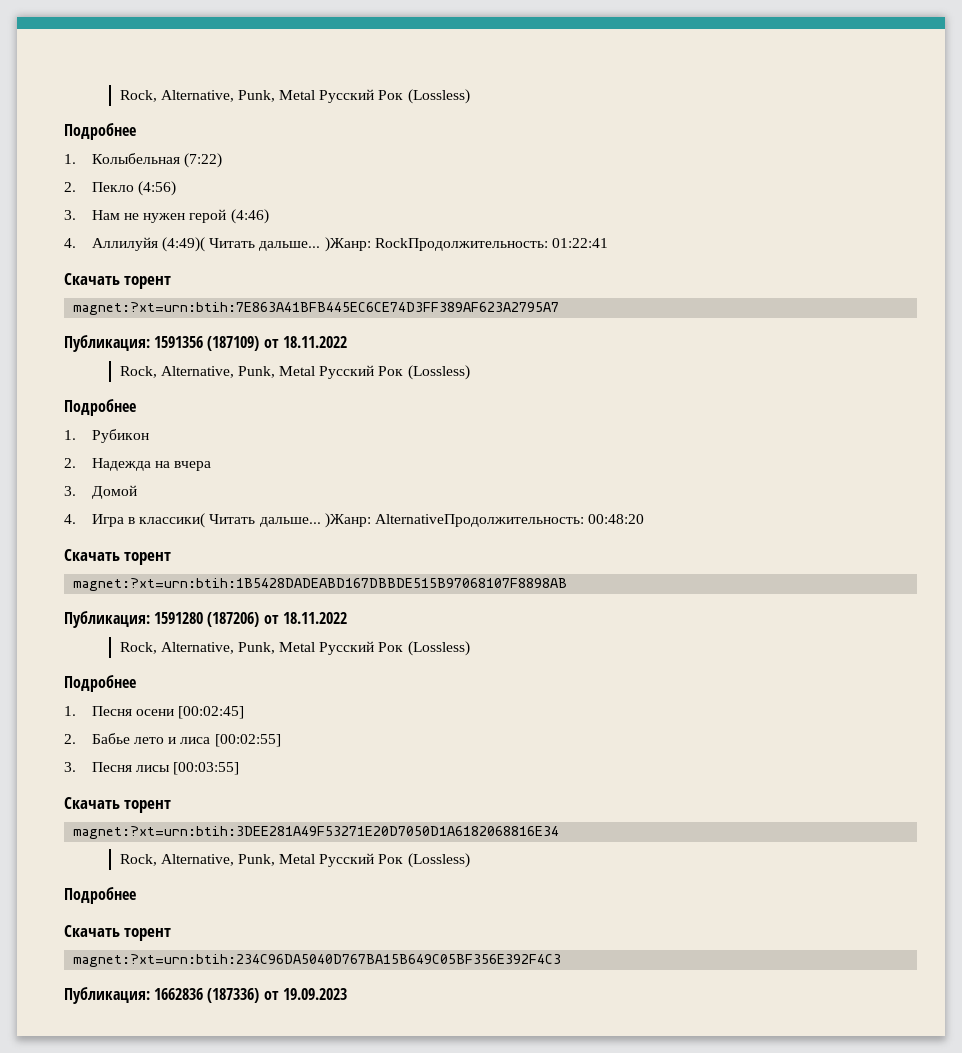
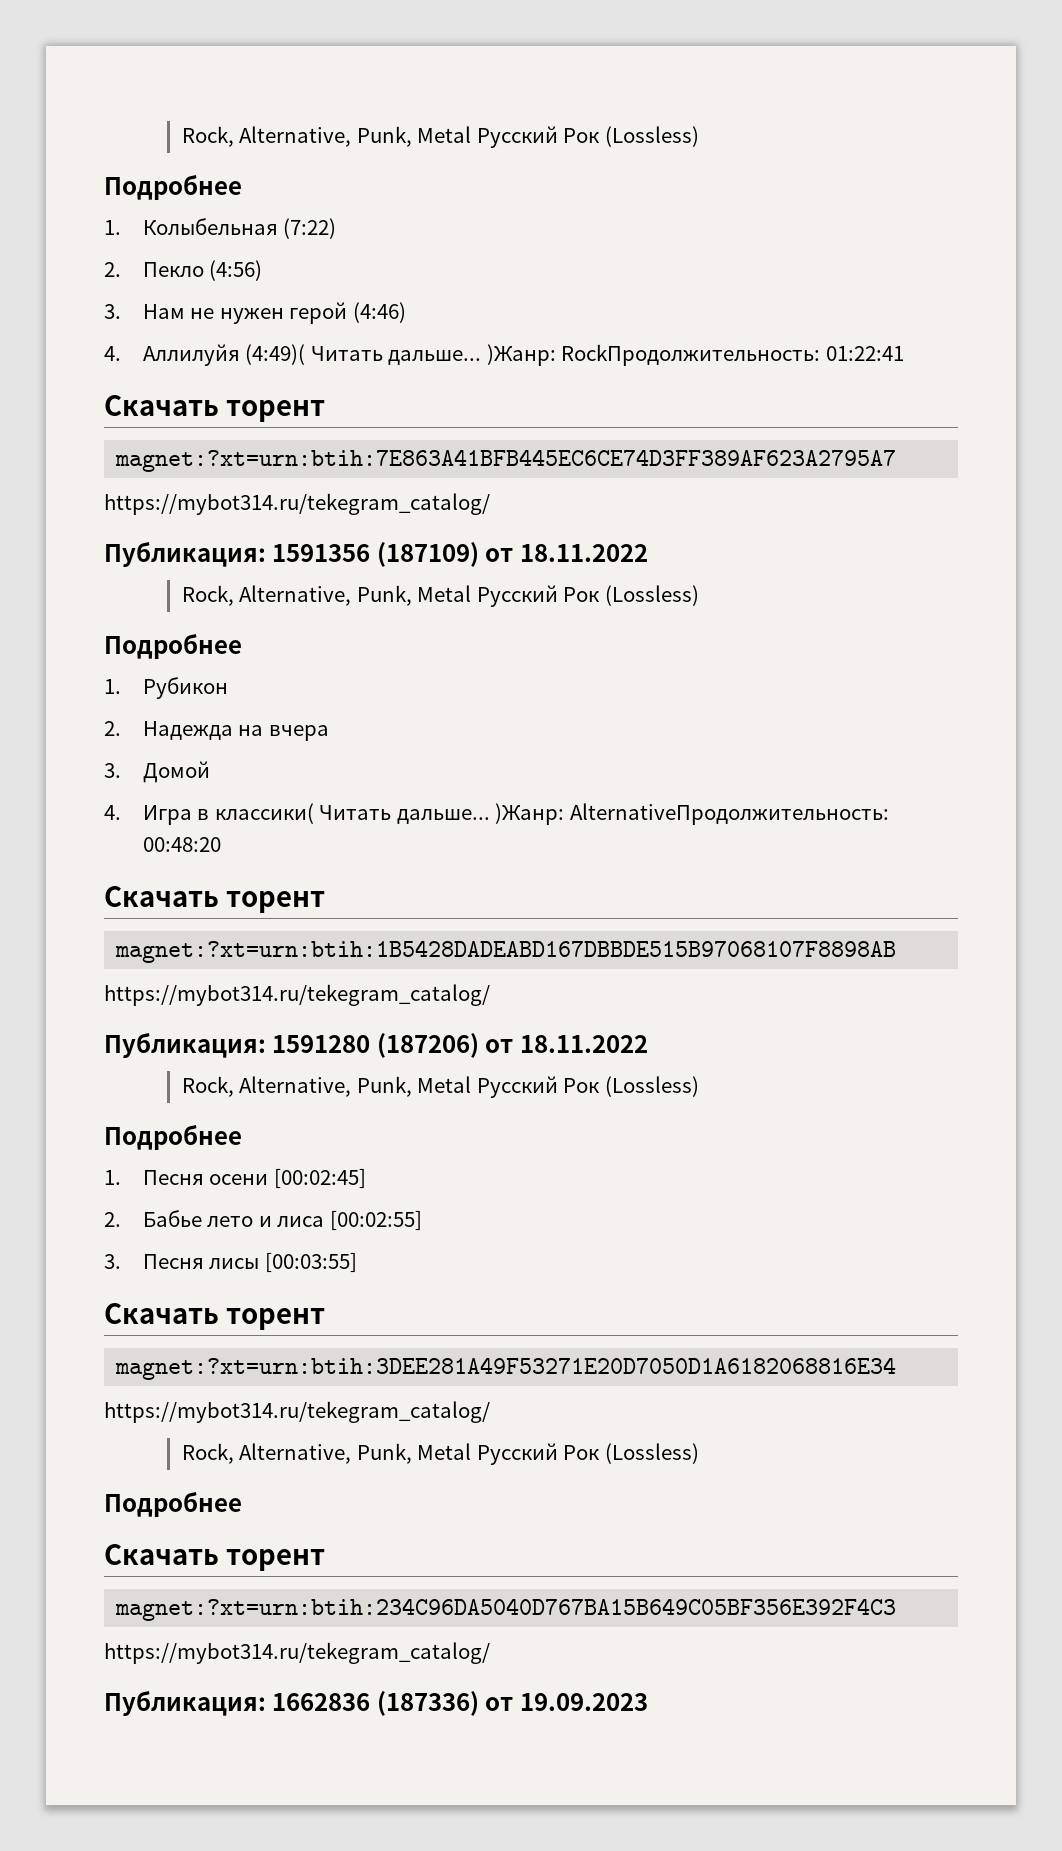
(560, 308) none -> [104,493,490,515] // https://mybot314.ru/tekegram_catalog/
(568, 584) none -> [104,984,490,1006] // https://mybot314.ru/tekegram_catalog/
(560, 832) none -> [104,1401,490,1423] // https://mybot314.ru/tekegram_catalog/
(562, 960) none -> [104,1642,490,1664] // https://mybot314.ru/tekegram_catalog/

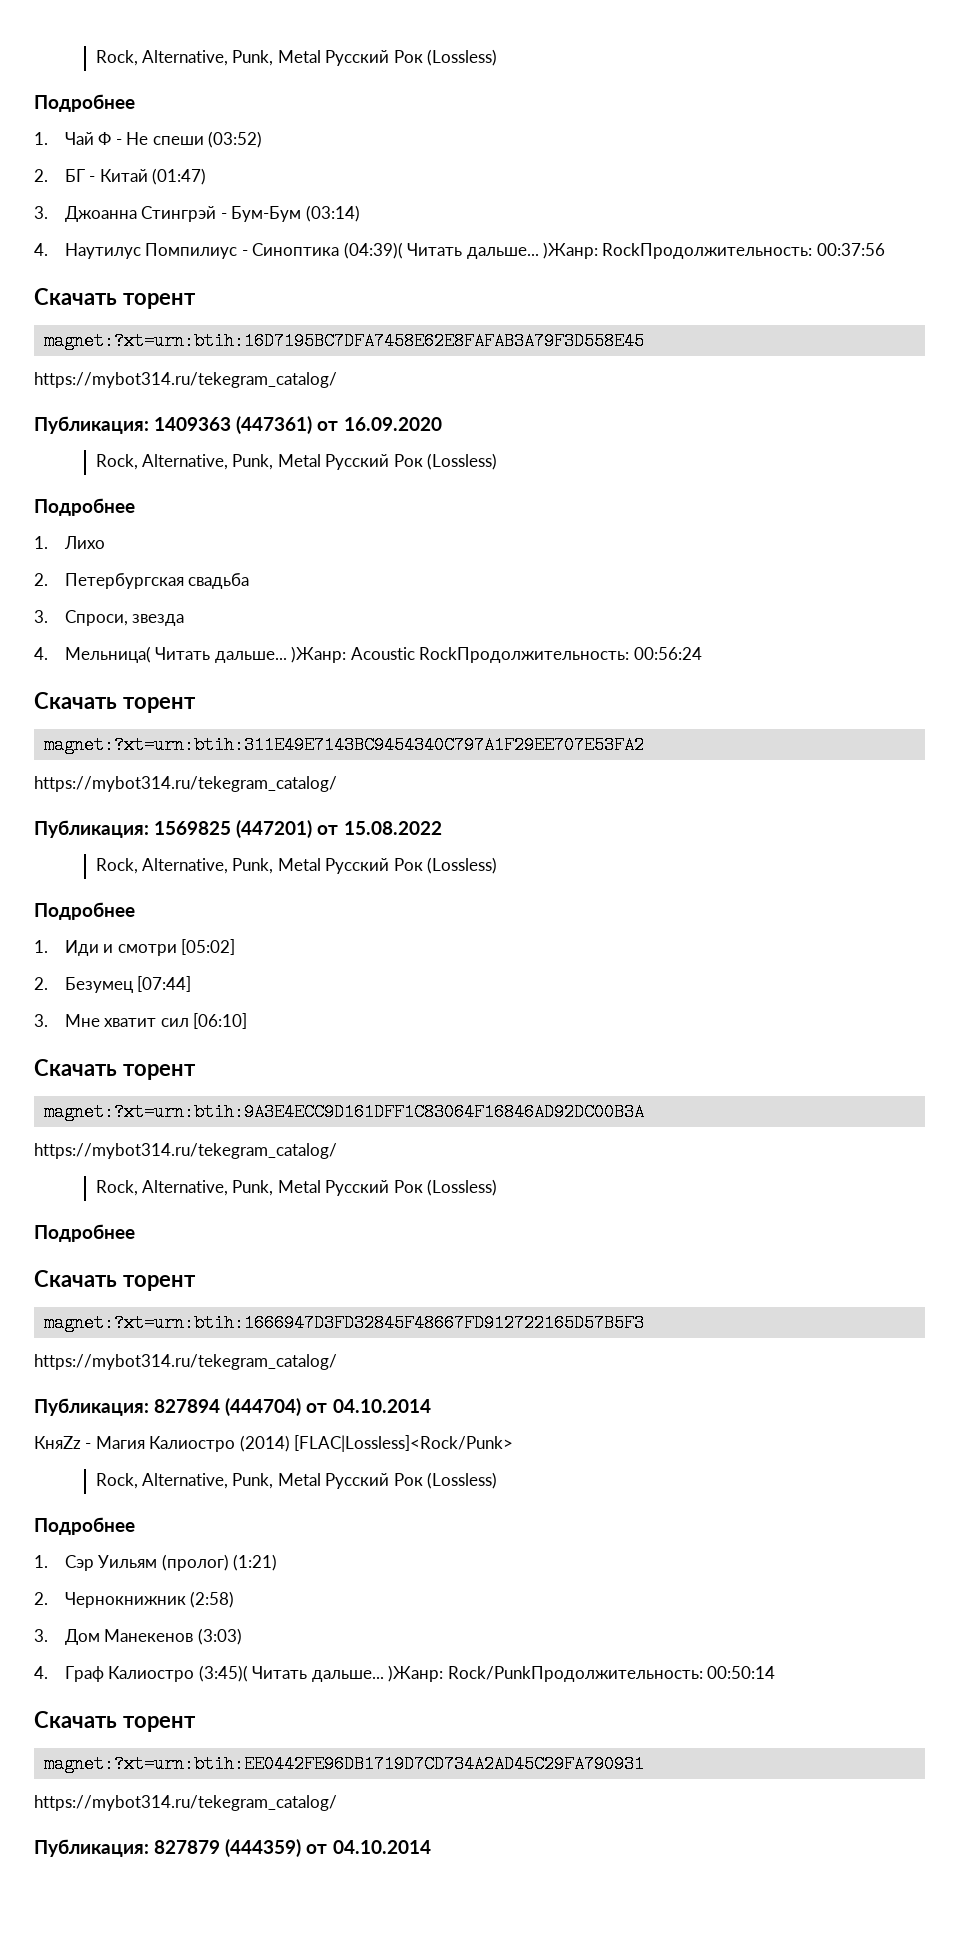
[181,126,699,148] [104,174,242,200] [104,218,337,239] [104,260,263,281] [104,302,406,324] [104,344,306,366] Rock, Alternative, Punk, Metal Русский Рок (Lossless) // Подробнее // 1. Колыбельная (7:22) // 2. Пекло (4:56) // 3. Нам не нужен герой (4:46) // 4. Аллилуйя (4:49)( -> [95,49,498,66] [34,94,135,112] [34,131,263,148] [34,168,207,185] [34,205,360,222] [34,242,403,259] Rock, Alternative, Punk, Metal Русский Рок (Lossless) // Подробнее // 1. Чай Ф - Не спеши (03:52) // 2. БГ - Китай (01:47) // 3. Джоанна Стингрэй - Бум-Бум (03:14) // 4. Наутилус Помпилиус - Синоптика (04:39)(
[826,346,905,361] [104,395,326,422] [115,449,897,472] [104,493,490,515] [104,541,648,567] [181,585,699,607] [104,633,242,659] [104,677,228,699] [104,721,329,741] [104,761,210,783] [104,803,890,825] [142,837,221,852] [104,886,326,913] [115,940,897,963] [104,984,490,1006] [104,1032,648,1058] [181,1076,699,1098] [104,1124,242,1150] [104,1168,366,1189] [104,1210,422,1231] [104,1252,357,1273] [104,1303,326,1330] [115,1357,897,1380] 01:22:41 // Скачать торент // magnet:?xt=urn:btih:7E863A41BFB445EC6CE74D3FF389AF623A2795A7 // https://mybot314.ru/tekegram_catalog/ // Публикация: 1591356 (187109) от 18.11.2022 // Rock, Alternative, Punk, Metal Русский Рок (Lossless) // Подробнее // 1. Рубикон // 2. Надежда на вчера // 3. Домой // 4. Игра в классики( Читать дальше... )Жанр: AlternativeПродолжительность: 00:48:20 // Скачать торент // magnet:?xt=urn:btih:1B5428DADEABD167DBBDE515B97068107F8898AB // https://mybot314.ru/tekegram_catalog/ // Публикация: 1591280 (187206) от 18.11.2022 // Rock, Alternative, Punk, Metal Русский Рок (Lossless) // Подробнее // 1. Песня осени [00:02:45] // 2. Бабье лето и лиса [00:02:55] // 3. Песня лисы [00:03:55] // Скачать торент // magnet:?xt=urn:btih:3DEE281A49F53271E20D7050D1A6182068816E34 -> [816,243,885,256] [34,288,196,309] [43,332,644,350] [34,372,337,388] [34,416,442,434] [95,453,498,470] [34,498,135,516] [34,536,105,549] [34,573,250,589] [34,610,185,626] [34,646,702,663] [34,692,196,713] [43,736,644,754] [34,776,337,792] [34,820,442,838] [95,857,498,874] [34,902,135,920] [34,939,236,956] [34,976,192,993] [34,1013,248,1029] [34,1059,196,1080] [43,1103,644,1121] 00:37:56 // Скачать торент // magnet:?xt=urn:btih:16D7195BC7DFA7458E62E8FAFAB3A79F3D558E45 // https://mybot314.ru/tekegram_catalog/ // Публикация: 1409363 (447361) от 16.09.2020 // Rock, Alternative, Punk, Metal Русский Рок (Lossless) // Подробнее // 1. Лихо // 2. Петербургская свадьба // 3. Спроси, звезда // 4. Мельница( Читать дальше... )Жанр: Acoustic RockПродолжительность: 00:56:24 // Скачать торент // magnet:?xt=urn:btih:311E49E7143BC9454340C797A1F29EE707E53FA2 // https://mybot314.ru/tekegram_catalog/ // Публикация: 1569825 (447201) от 15.08.2022 // Rock, Alternative, Punk, Metal Русский Рок (Lossless) // Подробнее // 1. Иди и смотри [05:02] // 2. Безумец [07:44] // 3. Мне хватит сил [06:10] // Скачать торент // magnet:?xt=urn:btih:9A3E4ECC9D161DFF1C83064F16846AD92DC00B3A
[115,1598,897,1621] [104,1642,490,1664] [104,1690,648,1716] magnet:?xt=urn:btih:234C96DA5040D767BA15B649C05BF356E392F4C3 // https://mybot314.ru/tekegram_catalog/ // Публикация: 1662836 (187336) от 19.09.2023 -> [43,1314,644,1332] [34,1354,337,1370] [34,1398,431,1416] [34,1435,514,1452] [95,1472,498,1489] [34,1517,135,1535] [34,1554,278,1571] [34,1591,235,1608] [34,1628,242,1645] [34,1665,775,1682] [34,1711,196,1732] [43,1755,644,1773] [34,1795,337,1811] [34,1839,431,1857] magnet:?xt=urn:btih:1666947D3FD32845F48667FD912722165D57B5F3 // https://mybot314.ru/tekegram_catalog/ // Публикация: 827894 (444704) от 04.10.2014 // КняZz - Магия Калиостро (2014) [FLAC|Lossless]<Rock/Punk> // Rock, Alternative, Punk, Metal Русский Рок (Lossless) // Подробнее // 1. Сэр Уильям (пролог) (1:21) // 2. Чернокнижник (2:58) // 3. Дом Манекенов (3:03) // 4. Граф Калиостро (3:45)( Читать дальше... )Жанр: Rock/PunkПродолжительность: 00:50:14 // Скачать торент // magnet:?xt=urn:btih:EE0442FE96DB1719D7CD734A2AD45C29FA790931 // https://mybot314.ru/tekegram_catalog/ // Публикация: 827879 (444359) от 04.10.2014

